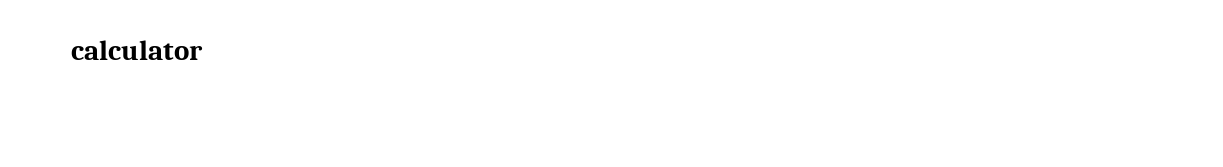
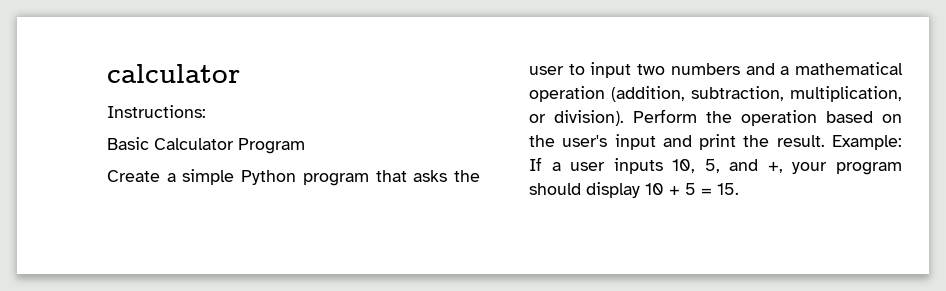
(203, 50) none -> [107,105,206,118] [107,137,305,154] [107,169,481,186] [529,62,903,78] [529,86,902,102] [529,109,902,126] [529,134,902,150] [529,157,902,175] [529,182,739,198] // Instructions: // Basic Calculator Program // Create a simple Python program that asks the user to input two numbers and a mathematical operation (addition, subtraction, multiplication, or division). Perform the operation based on the user's input and print the result. Example: If a user inputs 10, 5, and +, your program should display 10 + 5 = 15.

